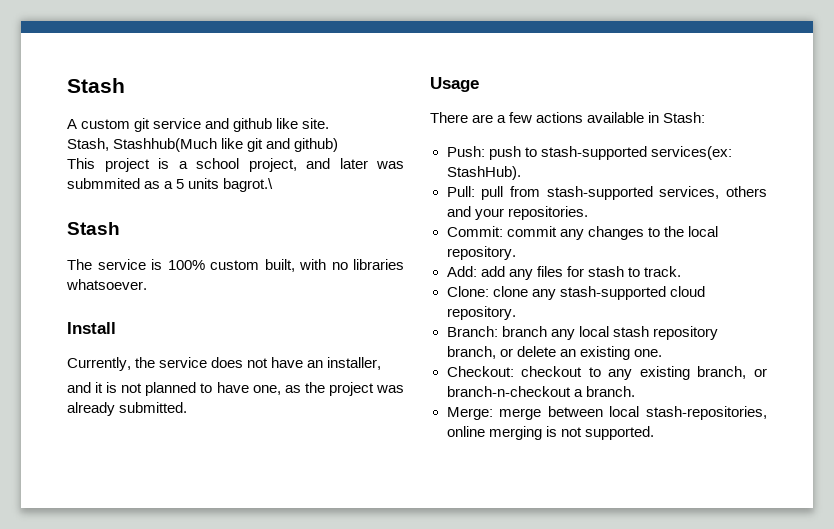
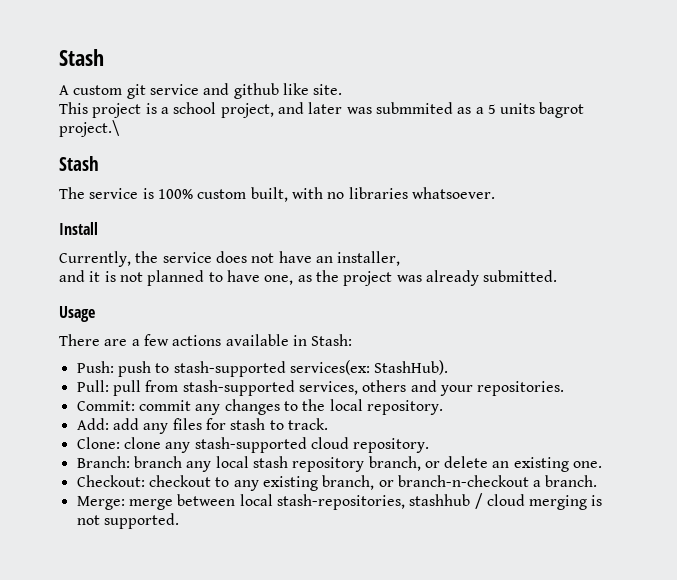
[67,138,339,152] // Stash, Stashhub(Much like git and github) -> (343, 89) none
[223,178,274,192] bagrot.\ -> [539,102,585,118] [59,120,120,137] bagrot project.\
[446,426,485,437] online -> [409,493,525,509] stashhub / cloud

